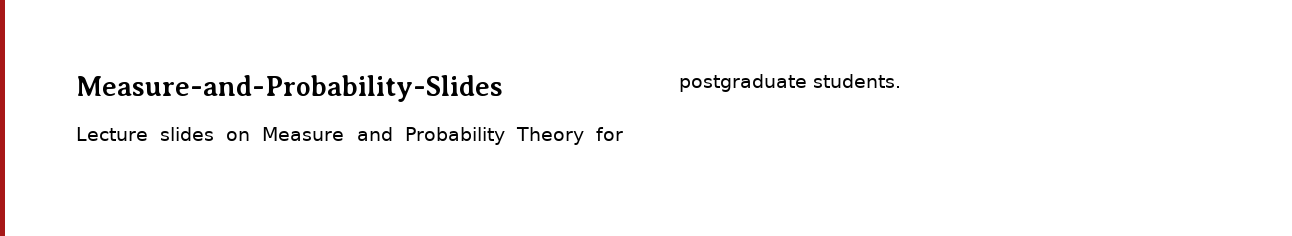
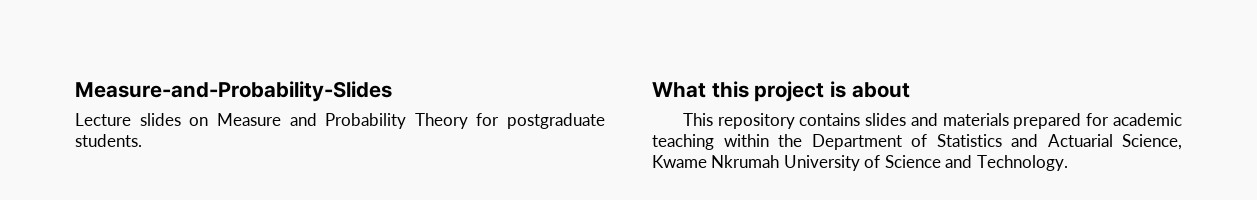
(901, 81) none -> [652,81,910,102] [682,113,1182,129] [652,134,1182,150] [652,155,1068,171] // What this project is about // This repository contains slides and materials prepared for academic teaching within the Department of Statistics and Actuarial Science, Kwame Nkrumah University of Science and Technology.

